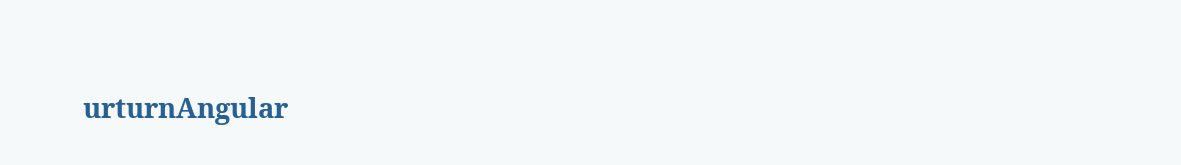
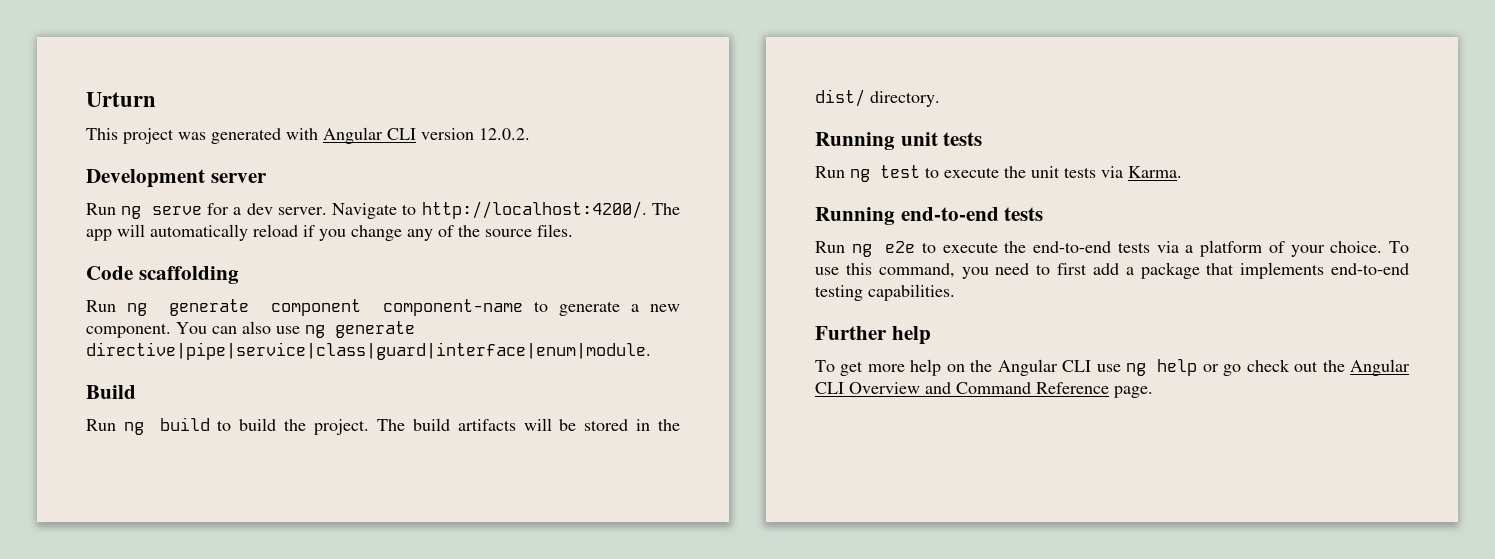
[83,97,288,125] urturnAngular -> [86,92,156,107] [86,127,530,144] [86,169,267,188] [86,201,680,219] [86,224,573,241] [86,266,239,284] [86,299,680,316] [86,321,415,338] [86,342,651,360] [86,385,136,399] [86,417,681,435] [815,89,940,107] [815,132,983,150] [815,165,1182,182] [815,207,1044,225] [815,240,1409,257] [815,262,1409,279] [815,284,955,301] [815,326,931,345] [815,359,1411,376] [815,382,1153,398] Urturn // This project was generated with Angular CLI version 12.0.2. // Development server // Run ng serve for a dev server. Navigate to http://localhost:4200/. The app will automatically reload if you change any of the source files. // Code scaffolding // Run ng generate component component-name to generate a new component. You can also use ng generate directive|pipe|service|class|guard|interface|enum|module. // Build // Run ng build to build the project. The build artifacts will be stored in the dist/ directory. // Running unit tests // Run ng test to execute the unit tests via Karma. // Running end-to-end tests // Run ng e2e to execute the end-to-end tests via a platform of your choice. To use this command, you need to first add a package that implements end-to-end testing capabilities. // Further help // To get more help on the Angular CLI use ng help or go check out the Angular CLI Overview and Command Reference page.

